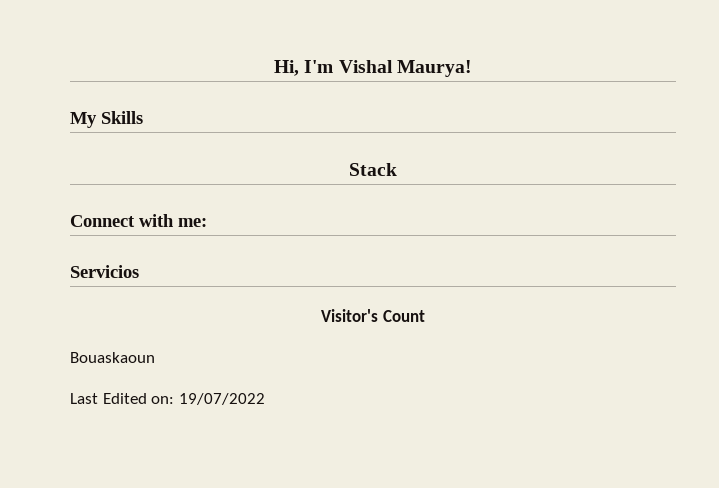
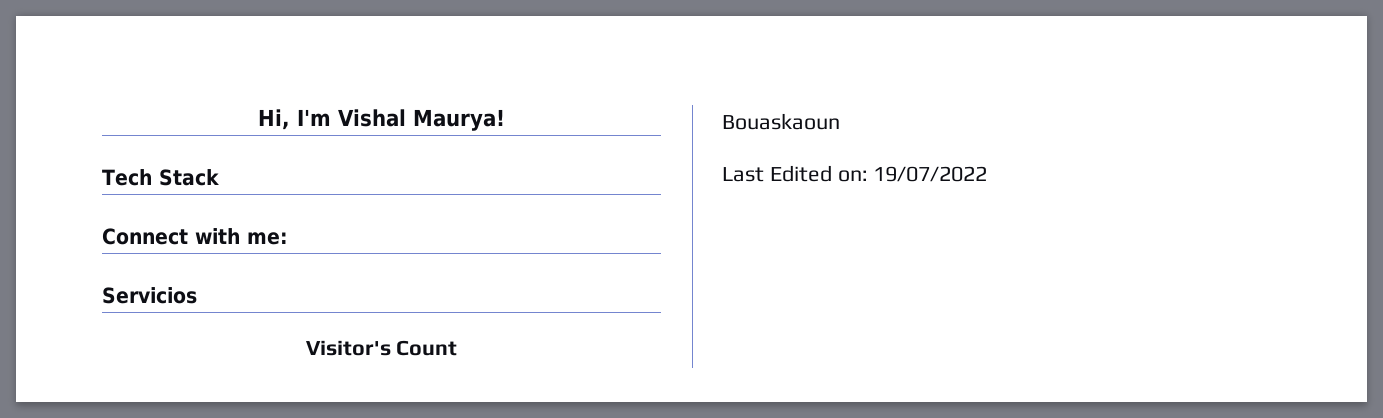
[70,111,143,128] My Skills // -> [102,169,152,186] Tech

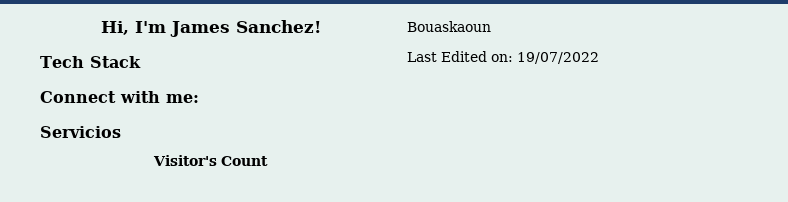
[338,109,505,131] Vishal Maurya! -> [169,20,321,37] James Sanchez!

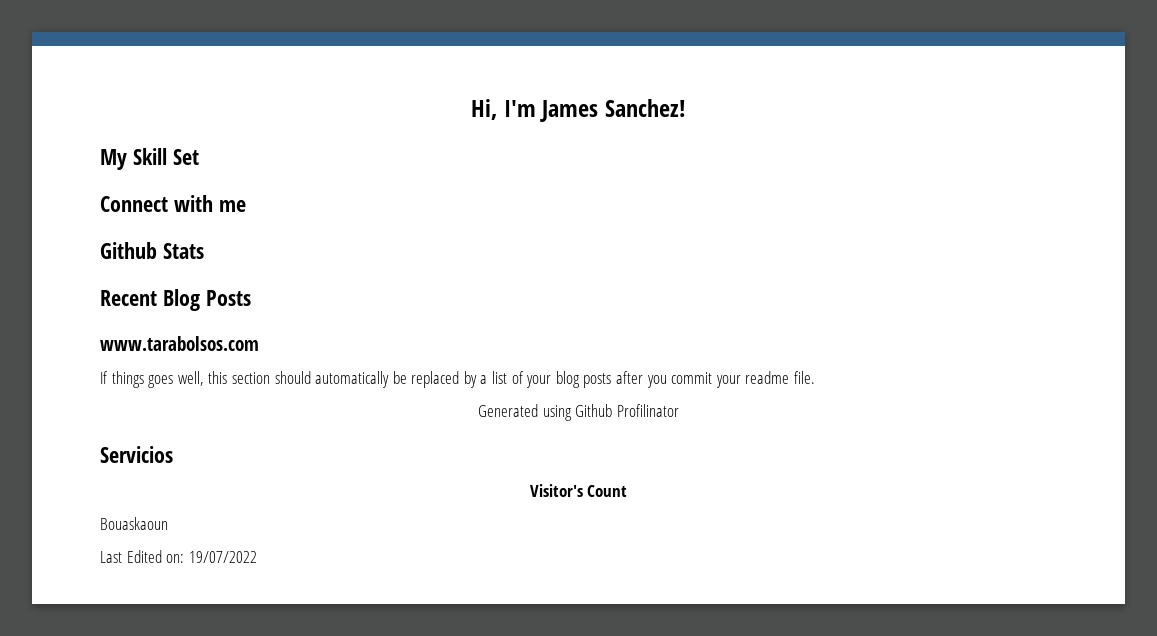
[40,56,141,68] Tech Stack -> [100,148,199,170] My Skill Set
[166,94,199,103] me: -> [218,200,246,212] [100,242,204,259] [100,289,251,311] [100,336,259,351] [100,371,815,388] [478,404,679,421] me // Github Stats // Recent Blog Posts // www.tarabolsos.com // If things goes well, this section should automatically be replaced by a list of your blog posts after you commit your readme file. // Generated using Github Profilinator

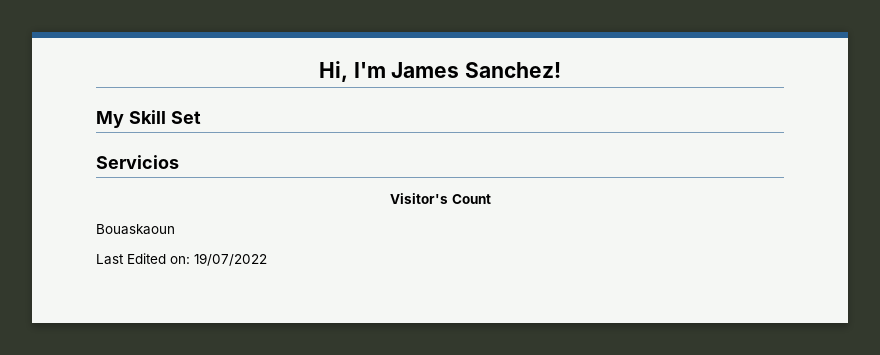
[100,195,246,212] [100,242,204,259] [100,289,251,311] [100,336,259,351] [100,371,815,388] [478,404,679,421] // Connect with me // Github Stats // Recent Blog Posts // www.tarabolsos.com // If things goes well, this section should automatically be replaced by a list of your blog posts after you commit your readme file. // Generated using Github Profilinator -> (201, 117) none

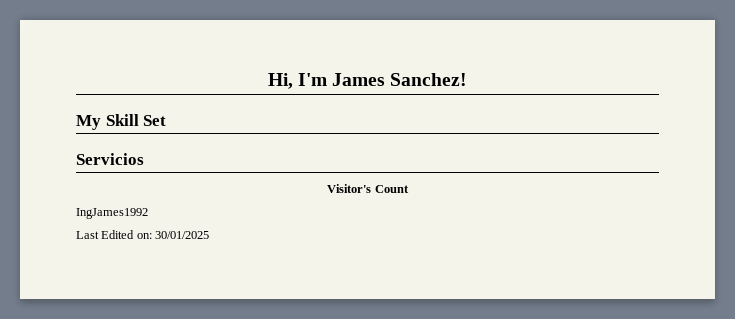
[96,224,175,235] Bouaskaoun -> [76,208,148,219] IngJames1992
[194,253,267,266] 19/07/2022 -> [155,231,210,239] 30/01/2025

